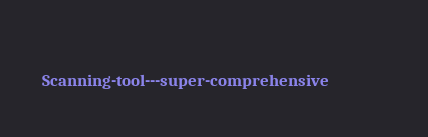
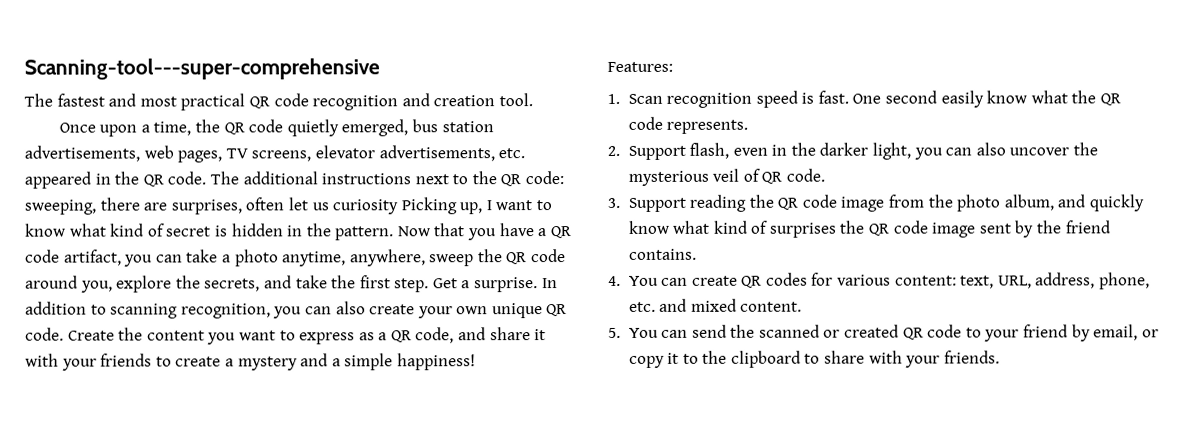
(329, 81) none -> [24,93,533,111] [58,119,494,137] [24,145,526,163] [24,171,565,189] [24,197,553,215] [25,223,572,241] [25,249,567,267] [25,275,558,293] [25,301,568,319] [25,327,547,345] [25,353,476,371] [607,61,673,72] [607,90,1121,108] [627,116,749,134] [607,142,1098,160] [627,168,825,186] [607,194,1144,212] [628,220,1111,238] [628,248,697,260] [608,272,1150,290] [628,298,803,312] [608,324,1159,342] [628,350,1000,368] // The fastest and most practical QR code recognition and creation tool. // Once upon a time, the QR code quietly emerged, bus station advertisements, web pages, TV screens, elevator advertisements, etc. appeared in the QR code. The additional instructions next to the QR code: sweeping, there are surprises, often let us curiosity Picking up, I want to know what kind of secret is hidden in the pattern. Now that you have a QR code artifact, you can take a photo anytime, anywhere, sweep the QR code around you, explore the secrets, and take the first step. Get a surprise. In addition to scanning recognition, you can also create your own unique QR code. Create the content you want to express as a QR code, and share it with your friends to create a mystery and a simple happiness! // Features: // 1. Scan recognition speed is fast. One second easily know what the QR code represents. // 2. Support flash, even in the darker light, you can also uncover the mysterious veil of QR code. // 3. Support reading the QR code image from the photo album, and quickly know what kind of surprises the QR code image sent by the friend contains. // 4. You can create QR codes for various content: text, URL, address, phone, etc. and mixed content. // 5. You can send the scanned or created QR code to your friend by email, or copy it to the clipboard to share with your friends.

